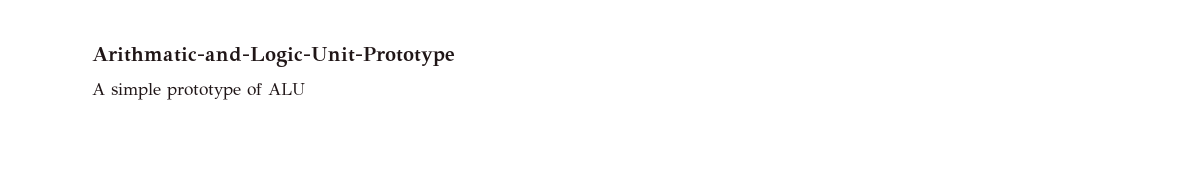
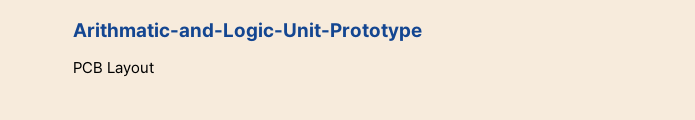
[92,83,305,100] A simple prototype of ALU -> [73,61,155,77] PCB Layout

